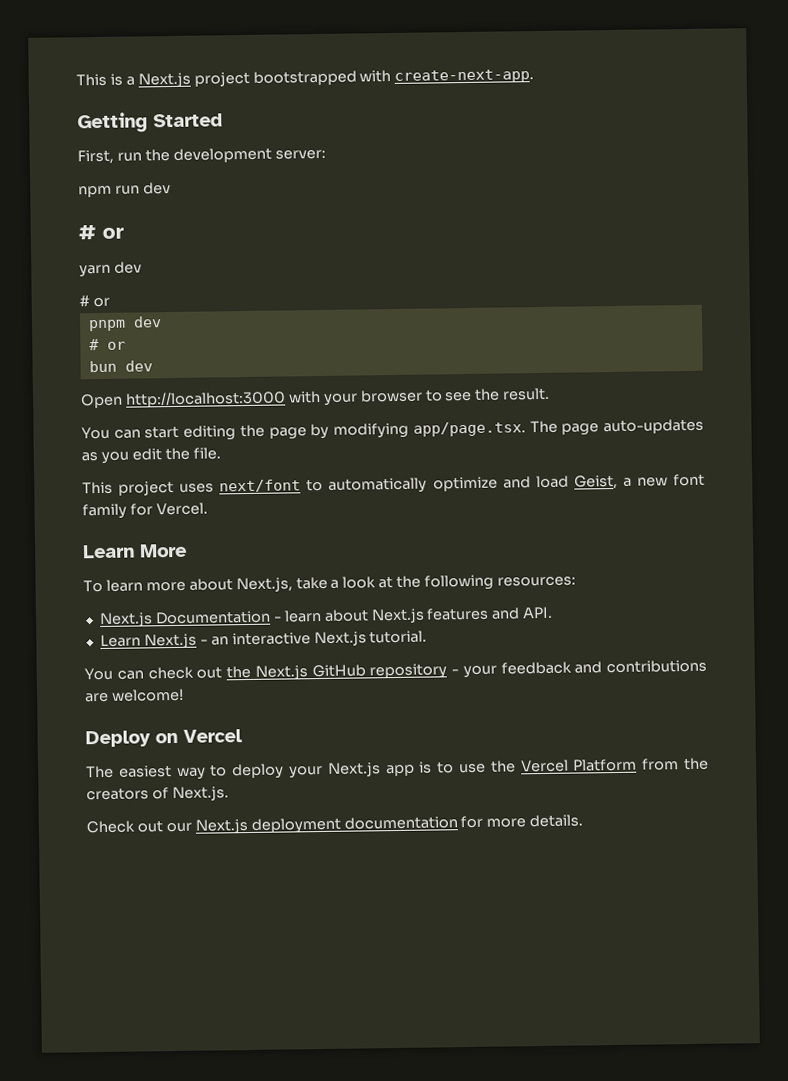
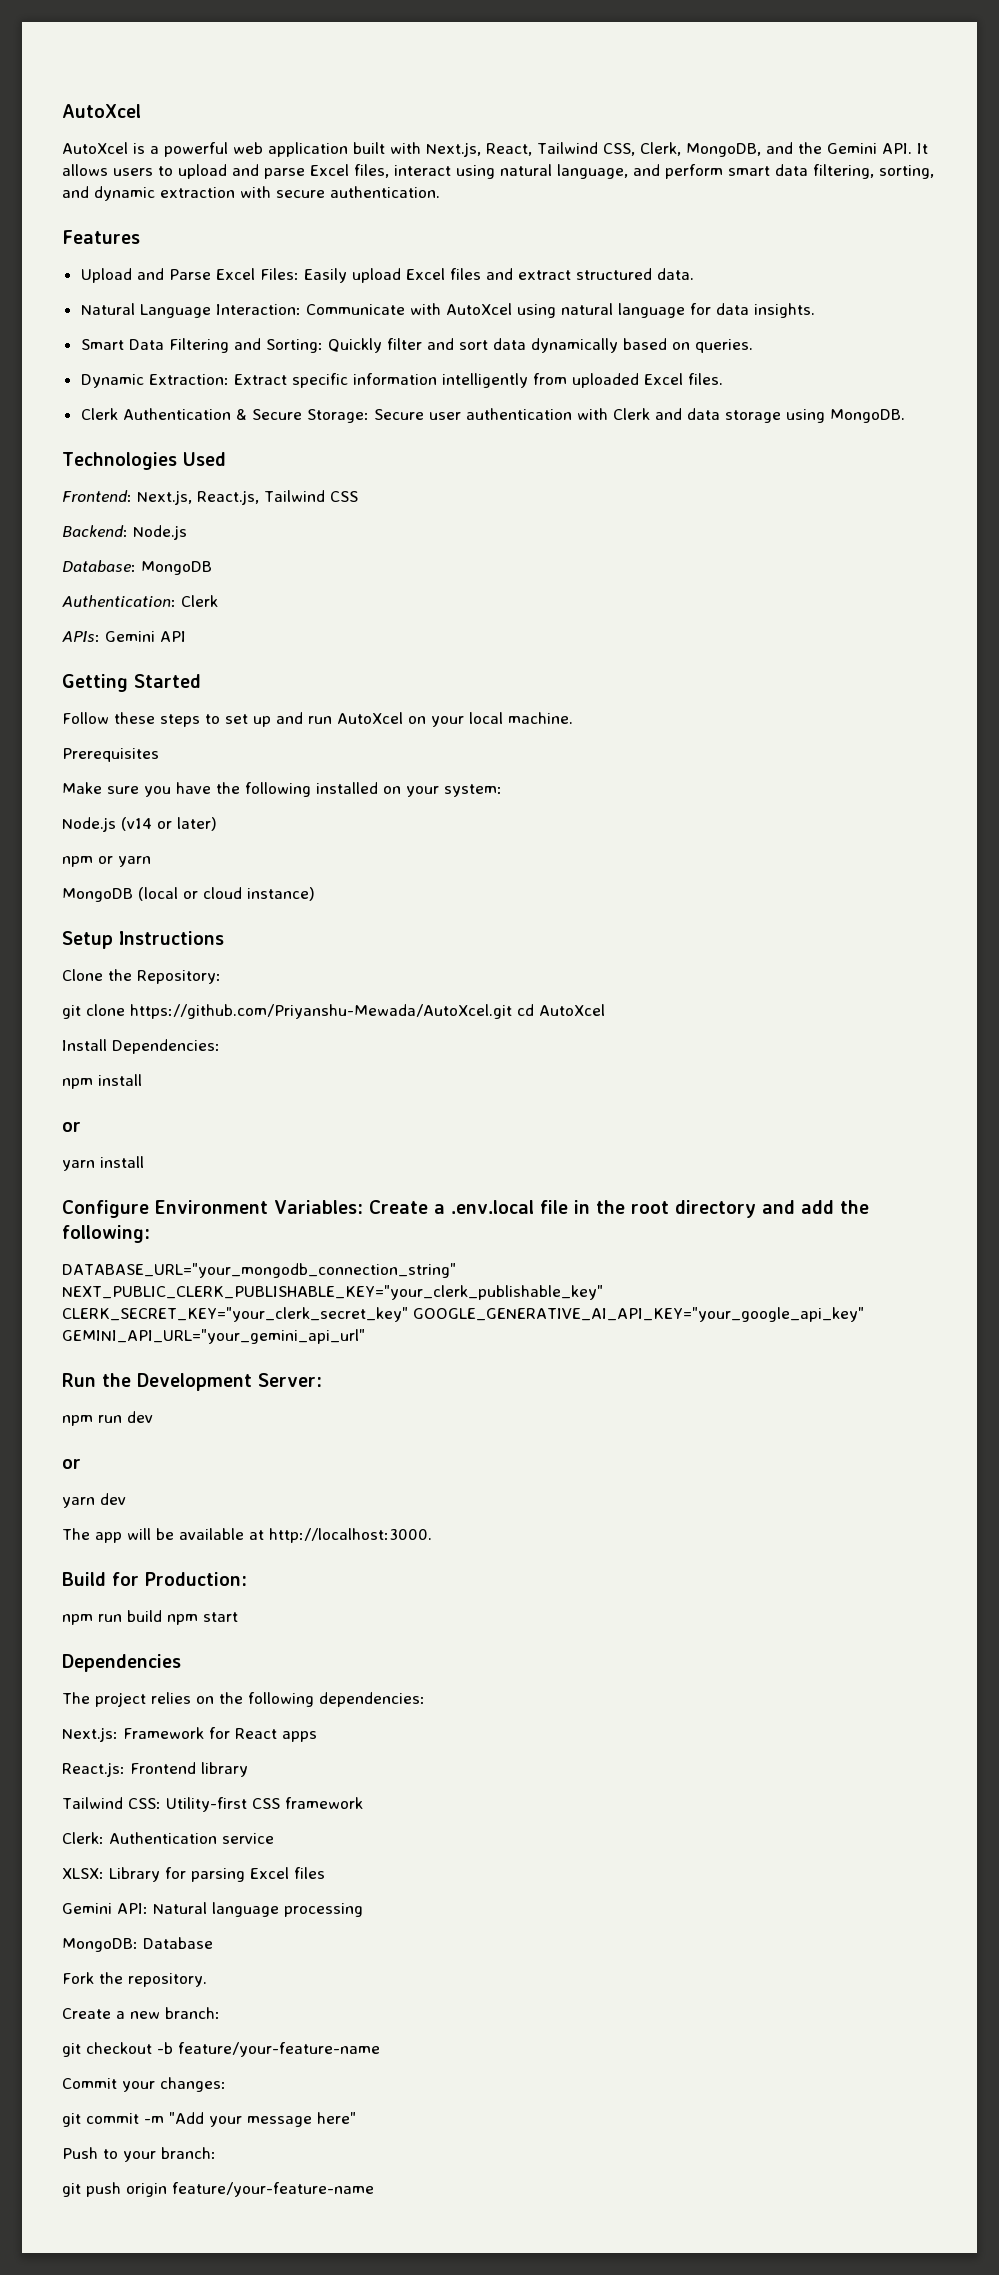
[76,69,535,88] [77,112,223,134] [77,147,326,165] This is a Next.js project bootstrapped with create-next-app. // Getting Started // First, run the development server: -> [62,104,141,118] [62,142,928,157] [62,164,934,179] [62,186,440,201] [62,230,140,244] [80,268,694,283] [80,303,815,318] [80,338,753,353] [80,373,723,388] [80,408,905,423] [62,452,226,470] [62,490,358,505] [62,525,187,540] [62,560,212,575] [62,595,218,607] [62,631,186,642] [62,674,201,692] [62,712,573,727] [62,748,159,762] [62,782,502,797] [62,817,217,832] [62,856,151,867] [62,887,315,902] [62,931,224,949] [62,969,221,984] [62,1004,605,1019] [62,1039,220,1054] [62,1074,142,1089] [62,1122,81,1132] [62,1156,144,1171] [62,1200,869,1218] [62,1225,150,1243] [62,1263,456,1278] [62,1285,603,1300] [62,1307,864,1322] [62,1329,365,1344] [62,1373,322,1391] AutoXcel // AutoXcel is a powerful web application built with Next.js, React, Tailwind CSS, Clerk, MongoDB, and the Gemini API. It allows users to upload and parse Excel files, interact using natural language, and perform smart data filtering, sorting, and dynamic extraction with secure authentication. // Features // Upload and Parse Excel Files: Easily upload Excel files and extract structured data. // Natural Language Interaction: Communicate with AutoXcel using natural language for data insights. // Smart Data Filtering and Sorting: Quickly filter and sort data dynamically based on queries. // Dynamic Extraction: Extract specific information intelligently from uploaded Excel files. // Clerk Authentication & Secure Storage: Secure user authentication with Clerk and data storage using MongoDB. // Technologies Used // Frontend: Next.js, React.js, Tailwind CSS // Backend: Node.js // Database: MongoDB // Authentication: Clerk // APIs: Gemini API // Getting Started // Follow these steps to set up and run AutoXcel on your local machine. // Prerequisites // Make sure you have the following installed on your system: // Node.js (v14 or later) // npm or yarn // MongoDB (local or cloud instance) // Setup Instructions // Clone the Repository: // git clone https://github.com/Priyanshu-Mewada/AutoXcel.git cd AutoXcel // Install Dependencies: // npm install // or // yarn install // Configure Environment Variables: Create a .env.local file in the root directory and add the following: // DATABASE_URL="your_mongodb_connection_string" NEXT_PUBLIC_CLERK_PUBLISHABLE_KEY="your_clerk_publishable_key" CLERK_SECRET_KEY="your_clerk_secret_key" GOOGLE_GENERATIVE_AI_API_KEY="your_google_api_key" GEMINI_API_URL="your_gemini_api_url" // Run the Development Server:
[78,225,96,240] # -> (153, 1417) none
[79,295,110,308] [87,316,162,332] [88,339,126,351] [88,360,153,373] [80,387,551,409] [81,418,704,441] [81,447,221,464] [82,473,706,496] [82,502,208,520] [83,543,187,559] [83,574,577,593] [98,606,554,628] [99,630,428,649] [84,659,707,681] [85,688,184,703] [85,729,243,748] [86,757,709,780] [86,786,229,802] [86,814,584,834] # or // pnpm dev // # or // bun dev // Open http://localhost:3000 with your browser to see the result. // You can start editing the page by modifying app/page.tsx. The page auto-updates as you edit the file. // This project uses next/font to automatically optimize and load Geist, a new font family for Vercel. // Learn More // To learn more about Next.js, take a look at the following resources: // Next.js Documentation - learn about Next.js features and API. // Learn Next.js - an interactive Next.js tutorial. // You can check out the Next.js GitHub repository - your feedback and contributions are welcome! // Deploy on Vercel // The easiest way to deploy your Next.js app is to use the Vercel Platform from the creators of Next.js. // Check out our Next.js deployment documentation for more details. -> [62,1528,432,1543] [62,1572,247,1586] [62,1610,238,1625] [62,1654,181,1672] [62,1692,425,1707] [62,1727,317,1742] [62,1762,248,1777] [62,1797,363,1812] [62,1832,274,1844] [62,1867,325,1882] [62,1902,363,1917] [62,1937,213,1952] [62,1972,207,1987] [62,2007,220,2019] [62,2042,380,2057] [62,2077,226,2092] [62,2112,356,2127] [62,2147,216,2162] [62,2182,374,2197] The app will be available at http://localhost:3000. // Build for Production: // npm run build npm start // Dependencies // The project relies on the following dependencies: // Next.js: Framework for React apps // React.js: Frontend library // Tailwind CSS: Utility-first CSS framework // Clerk: Authentication service // XLSX: Library for parsing Excel files // Gemini API: Natural language processing // MongoDB: Database // Fork the repository. // Create a new branch: // git checkout -b feature/your-feature-name // Commit your changes: // git commit -m "Add your message here" // Push to your branch: // git push origin feature/your-feature-name

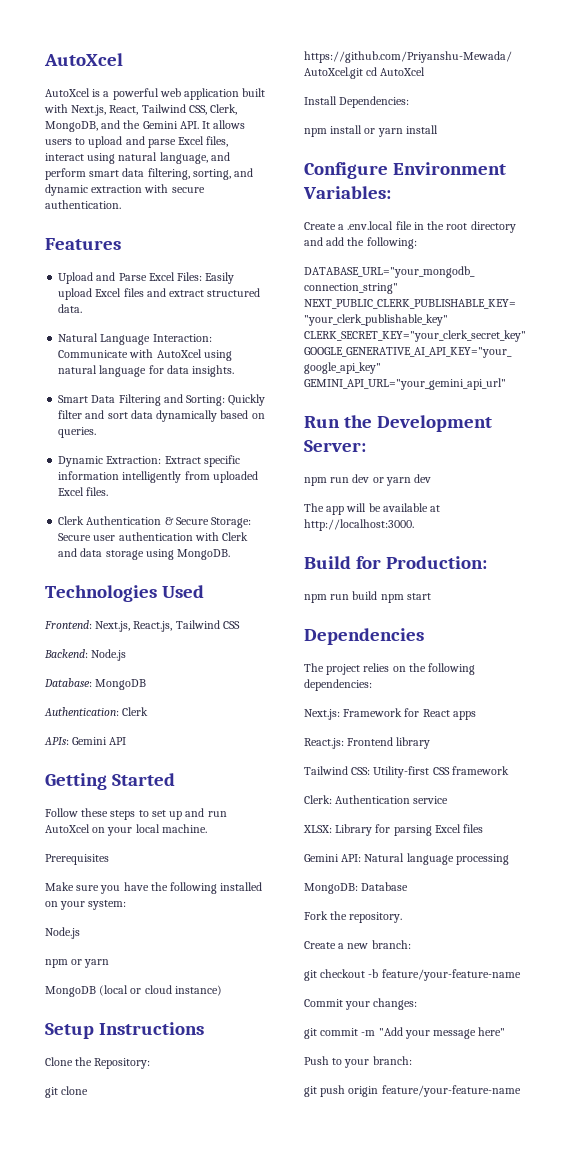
[121,817,217,831] (v14 or later) -> (80, 933) none
[62,1122,81,1132] // or // -> [364,128,376,134] or
(363, 1207) none -> (391, 192) //
[62,1459,81,1469] // or // -> [372,477,384,483] or

